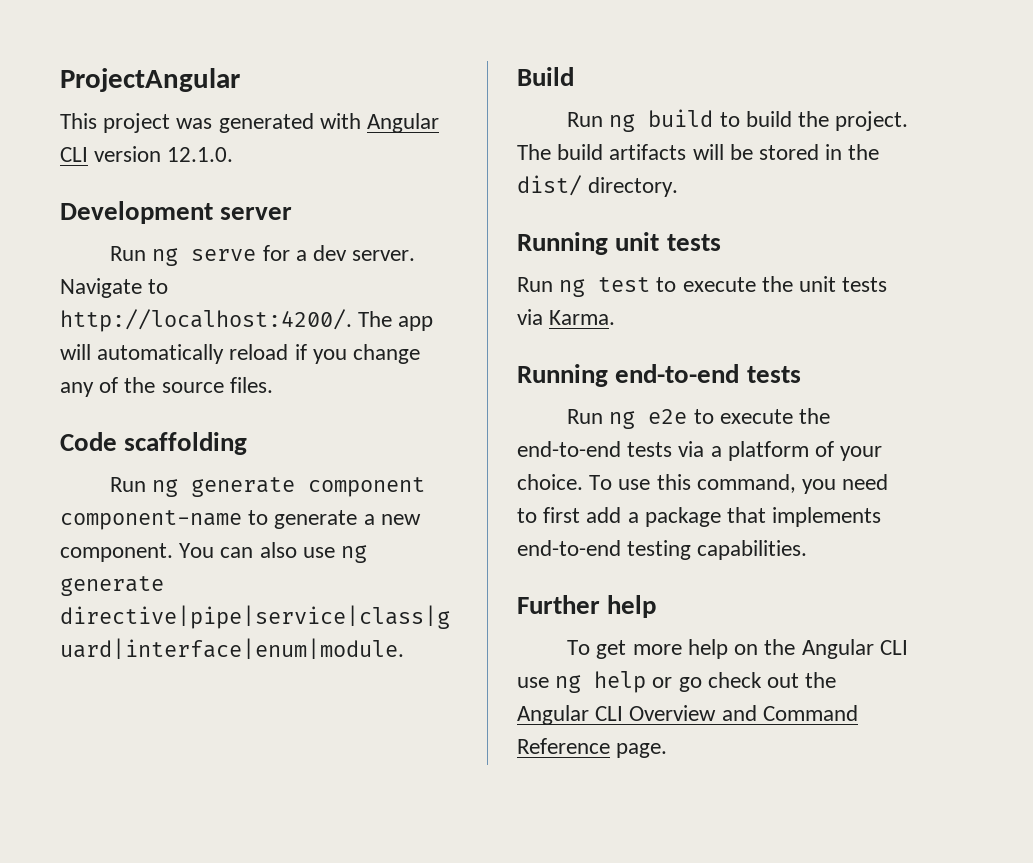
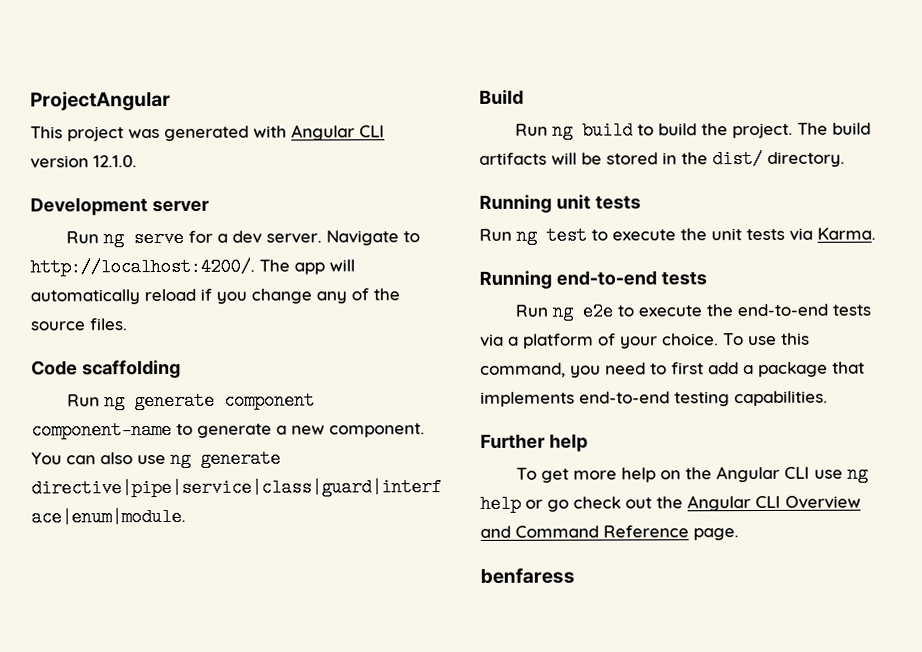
(668, 750) none -> [480,567,575,584] // benfaress

